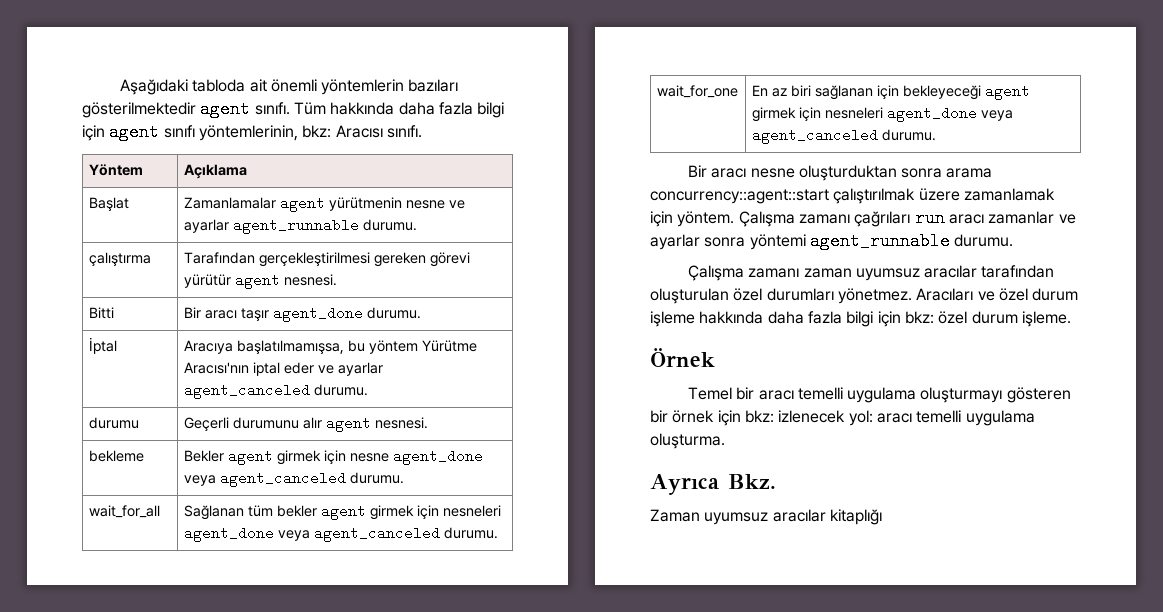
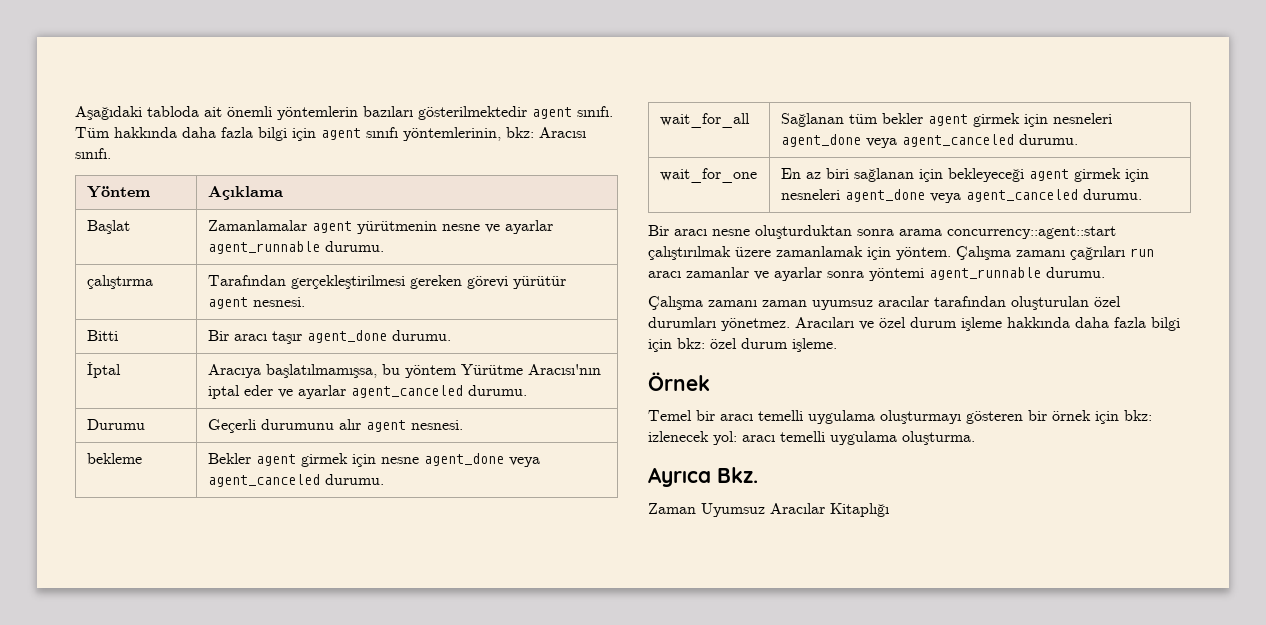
[88,417,139,429] durumu -> [86,419,145,430] Durumu
[704,509,882,525] uyumsuz aracılar kitaplığı -> [701,503,889,517] Uyumsuz Aracılar Kitaplığı

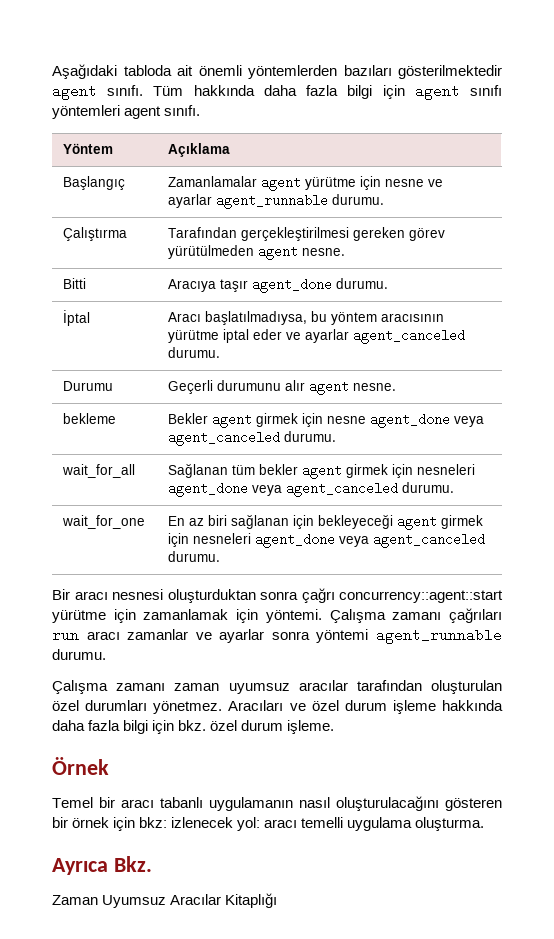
[277,106,358,120] yöntemlerin -> [248,65,337,79] yöntemlerden
[403,127,586,141] yöntemlerinin, bkz: Aracısı -> [52,105,162,119] yöntemleri agent
[86,220,130,234] Başlat -> [63,176,126,190] Başlangıç
[356,221,437,234] yürütmenin -> [305,176,382,190] yürütme için
[86,275,153,289] çalıştırma -> [63,227,128,241] Çalıştırma
[466,276,566,289] [207,297,305,309] görevi yürütür agent nesnesi. -> [409,228,446,241] [168,245,346,260] görev yürütülmeden agent nesne.
[207,330,267,341] Bir aracı -> [168,279,217,292] Aracıya
[207,364,601,378] Aracıya başlatılmamışsa, bu yöntem Yürütme Aracısı'nın -> [168,311,445,325] [168,330,220,343] Aracı başlatılmadıysa, bu yöntem aracısının yürütme
[410,420,463,430] nesnesi. -> [353,383,397,391] nesne.
[712,229,750,236] nesne -> [112,589,163,600] nesnesi
[899,226,1116,239] [648,246,771,260] arama concurrency::agent::start çalıştırılmak üzere -> [301,588,503,603] [52,609,136,623] çağrı concurrency::agent::start yürütme için
[896,247,951,260] yöntem. -> [265,609,322,623] yöntemi.
[677,338,705,349] bkz: -> [178,720,207,731] bkz.
[758,410,961,424] temelli uygulama oluşturmayı -> [160,796,439,811] tabanlı uygulamanın nasıl oluşturulacağını

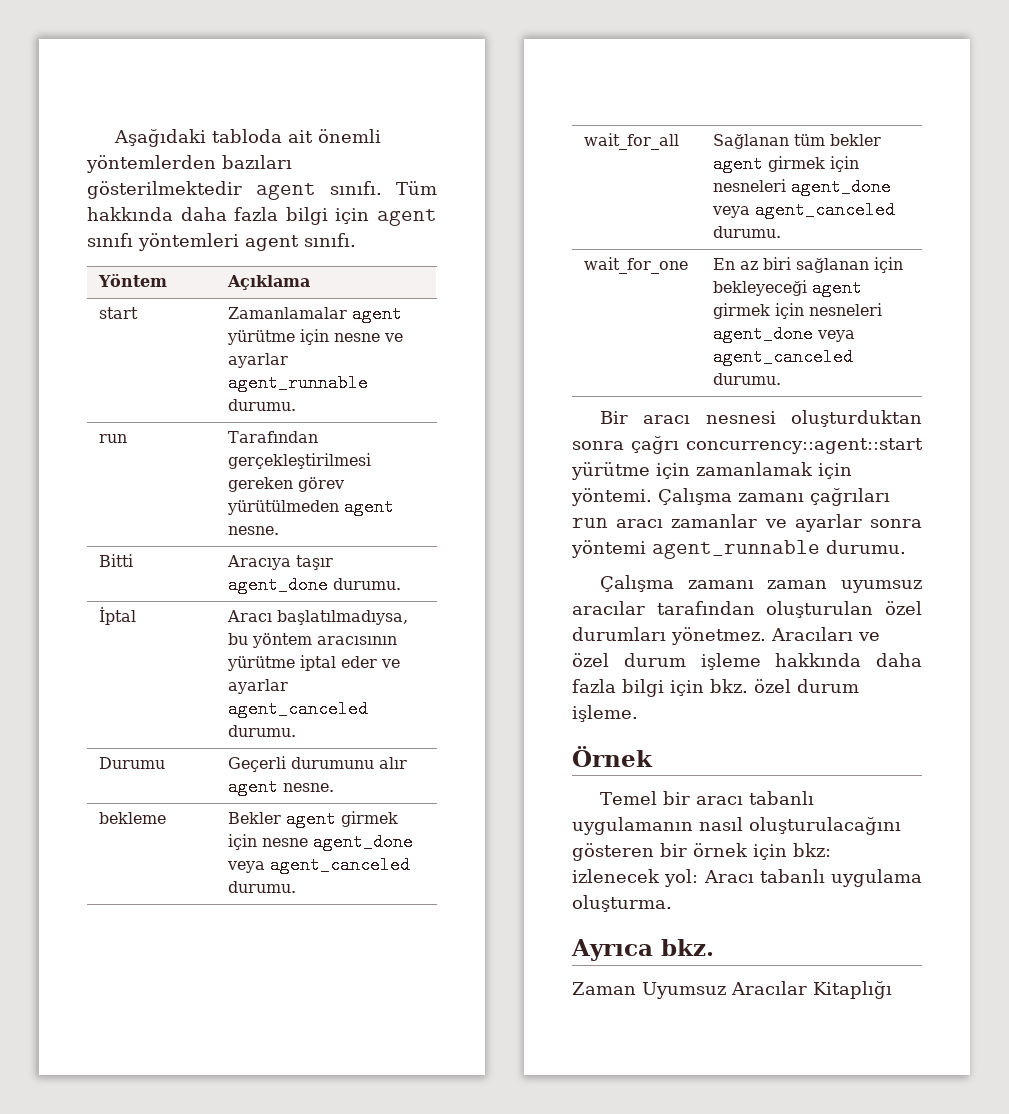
[63,176,126,190] Başlangıç -> [99,307,139,319] start
[63,227,128,241] Çalıştırma -> [99,434,128,443] run
[264,817,344,828] aracı temelli -> [703,869,825,883] Aracı tabanlı
[113,856,152,872] Bkz. -> [660,939,714,956] bkz.

